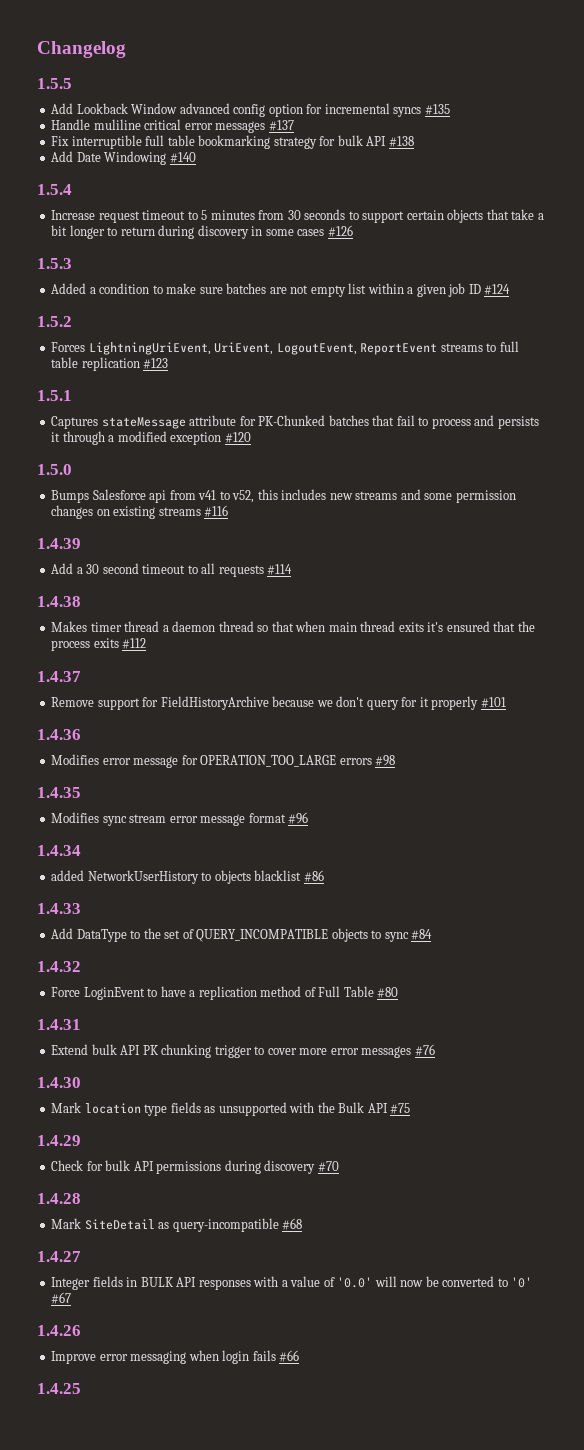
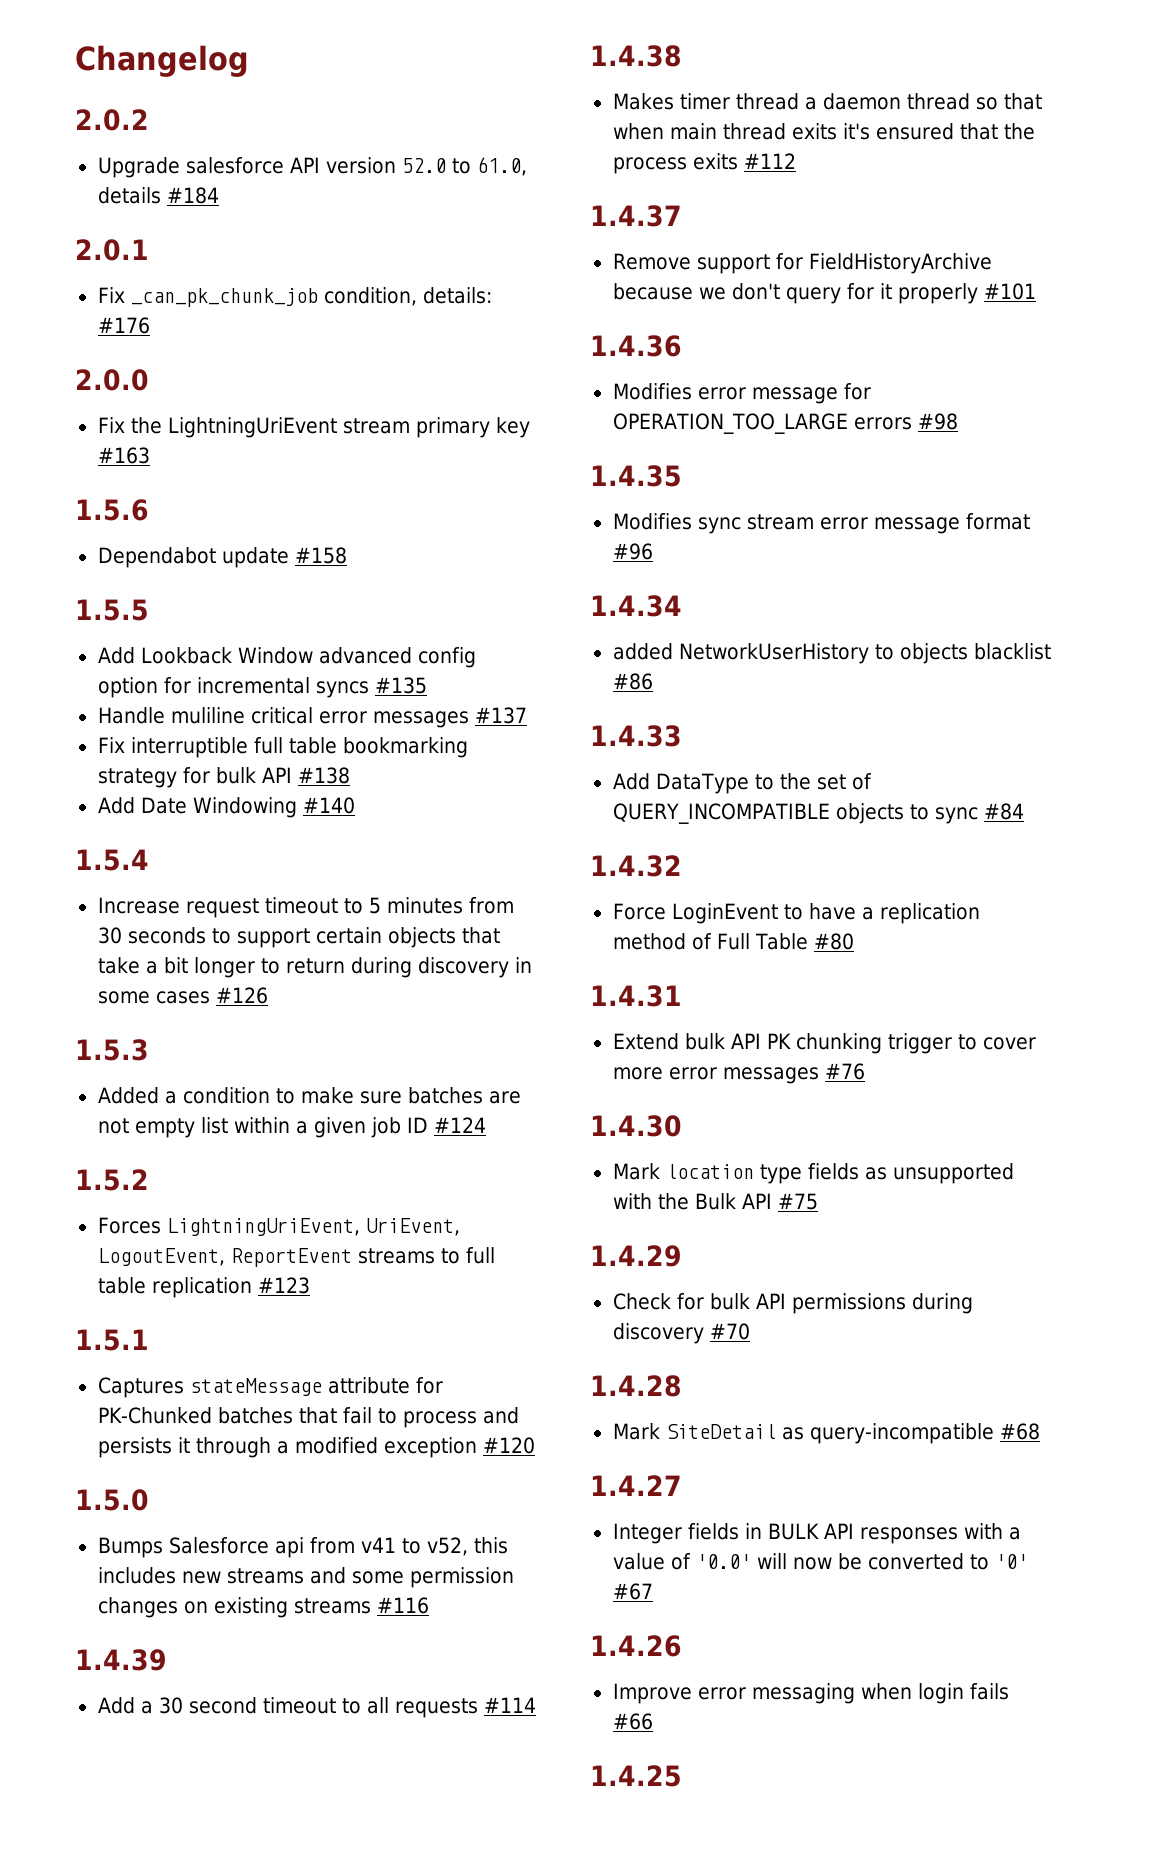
(126, 49) none -> [75,109,149,131] [97,157,527,178] [97,187,219,204] [75,239,149,261] [97,287,492,307] [97,317,150,334] [75,369,149,391] [97,417,530,438] [97,447,150,464] [75,499,149,521] [97,547,347,568] // 2.0.2 // Upgrade salesforce API version 52.0 to 61.0, details #184 // 2.0.1 // Fix _can_pk_chunk_job condition, details: #176 // 2.0.0 // Fix the LightningUriEvent stream primary key #163 // 1.5.6 // Dependabot update #158

